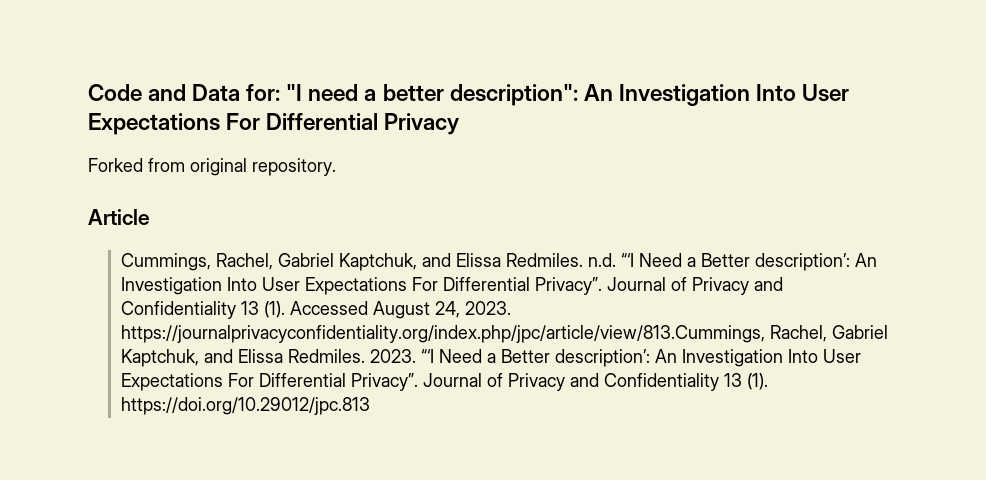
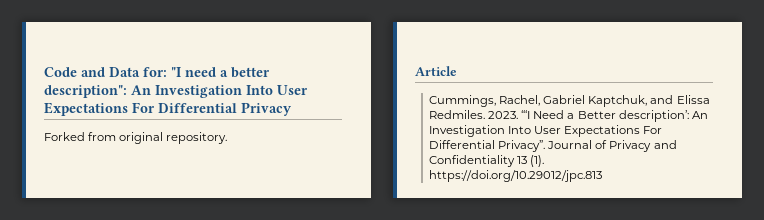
[588,253,878,271] [121,277,784,295] [121,301,512,319] [121,325,889,343] [121,349,366,367] n.d. “‘I Need a Better description’: An Investigation Into User Expectations For Differential Privacy”. Journal of Privacy and Confidentiality 13 (1). Accessed August 24, 2023. https://journalprivacyconfidentiality.org/index.php/jpc/article/view/813.Cummings, Rachel, Gabriel Kaptchuk, and Elissa Redmiles. -> (486, 114) none

